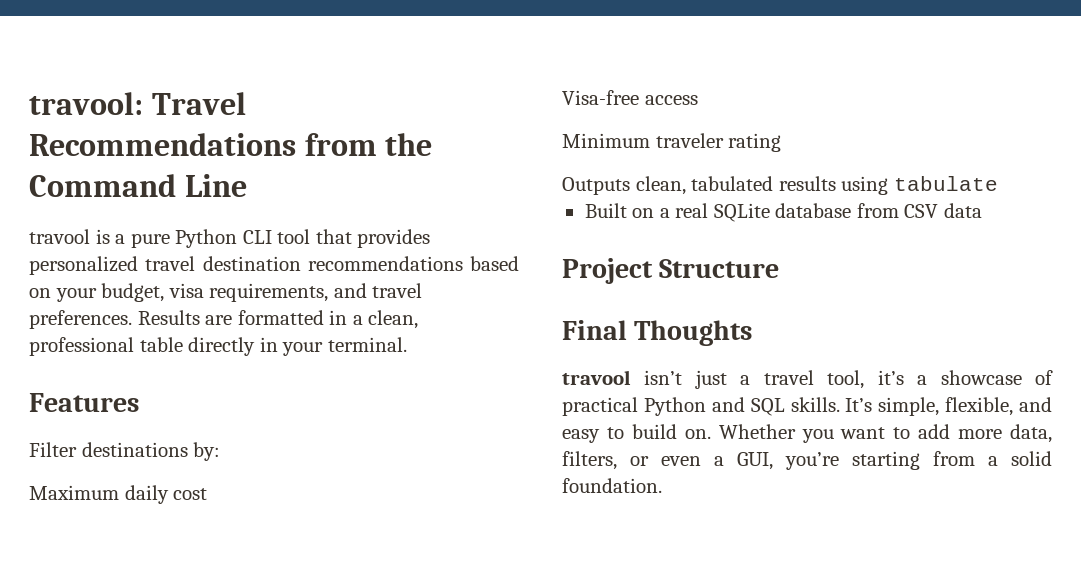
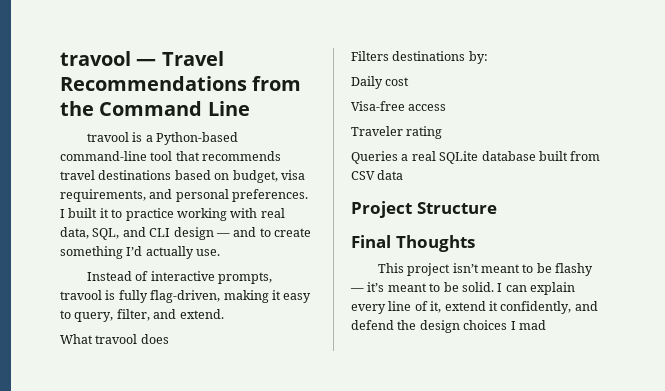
[29,92,143,115] travool: -> [60,51,157,66] travool —
[130,229,431,248] [29,256,463,275] pure Python CLI tool that provides personalized travel destination recommendations -> [156,132,239,145] [60,151,282,161] [60,170,172,180] Python-based command-line tool that recommends travel destinations
[55,288,97,302] your -> (230, 176) none
[372,283,423,298] [29,310,419,329] [29,337,407,356] [29,393,139,412] [29,442,77,457] travel preferences. Results are formatted in a clean, professional table directly in your terminal. // Features // Filter -> [175,189,309,202] [60,208,285,221] [60,227,311,240] [60,246,221,259] [86,271,273,284] [60,290,312,303] [60,309,224,322] [60,334,169,344] [351,51,389,61] personal preferences. I built it to practice working with real data, SQL, and CLI design — and to create something I’d actually use. // Instead of interactive prompts, travool is fully flag-driven, making it easy to query, filter, and extend. // What travool does // Filters
[29,485,169,504] Maximum daily -> [351,76,383,89] Daily
[562,133,724,148] Minimum traveler -> [351,126,403,136] Traveler
[562,176,998,195] [584,203,655,218] Outputs clean, tabulated results using tabulate // Built on -> [351,151,398,164] Queries
(852, 210) none -> [538,151,568,161] built
[562,370,1053,389] [562,397,1052,416] [562,424,1052,443] [562,451,1052,470] [562,478,662,493] travool isn’t just a travel tool, it’s a showcase of practical Python and SQL skills. It’s simple, flexible, and easy to build on. Whether you want to add more data, filters, or even a GUI, you’re starting from a solid foundation. -> [377,263,594,276] [350,282,575,295] [351,301,598,314] [351,320,546,333] This project isn’t meant to be flashy — it’s meant to be solid. I can explain every line of it, extend it confidently, and defend the design choices I mad

